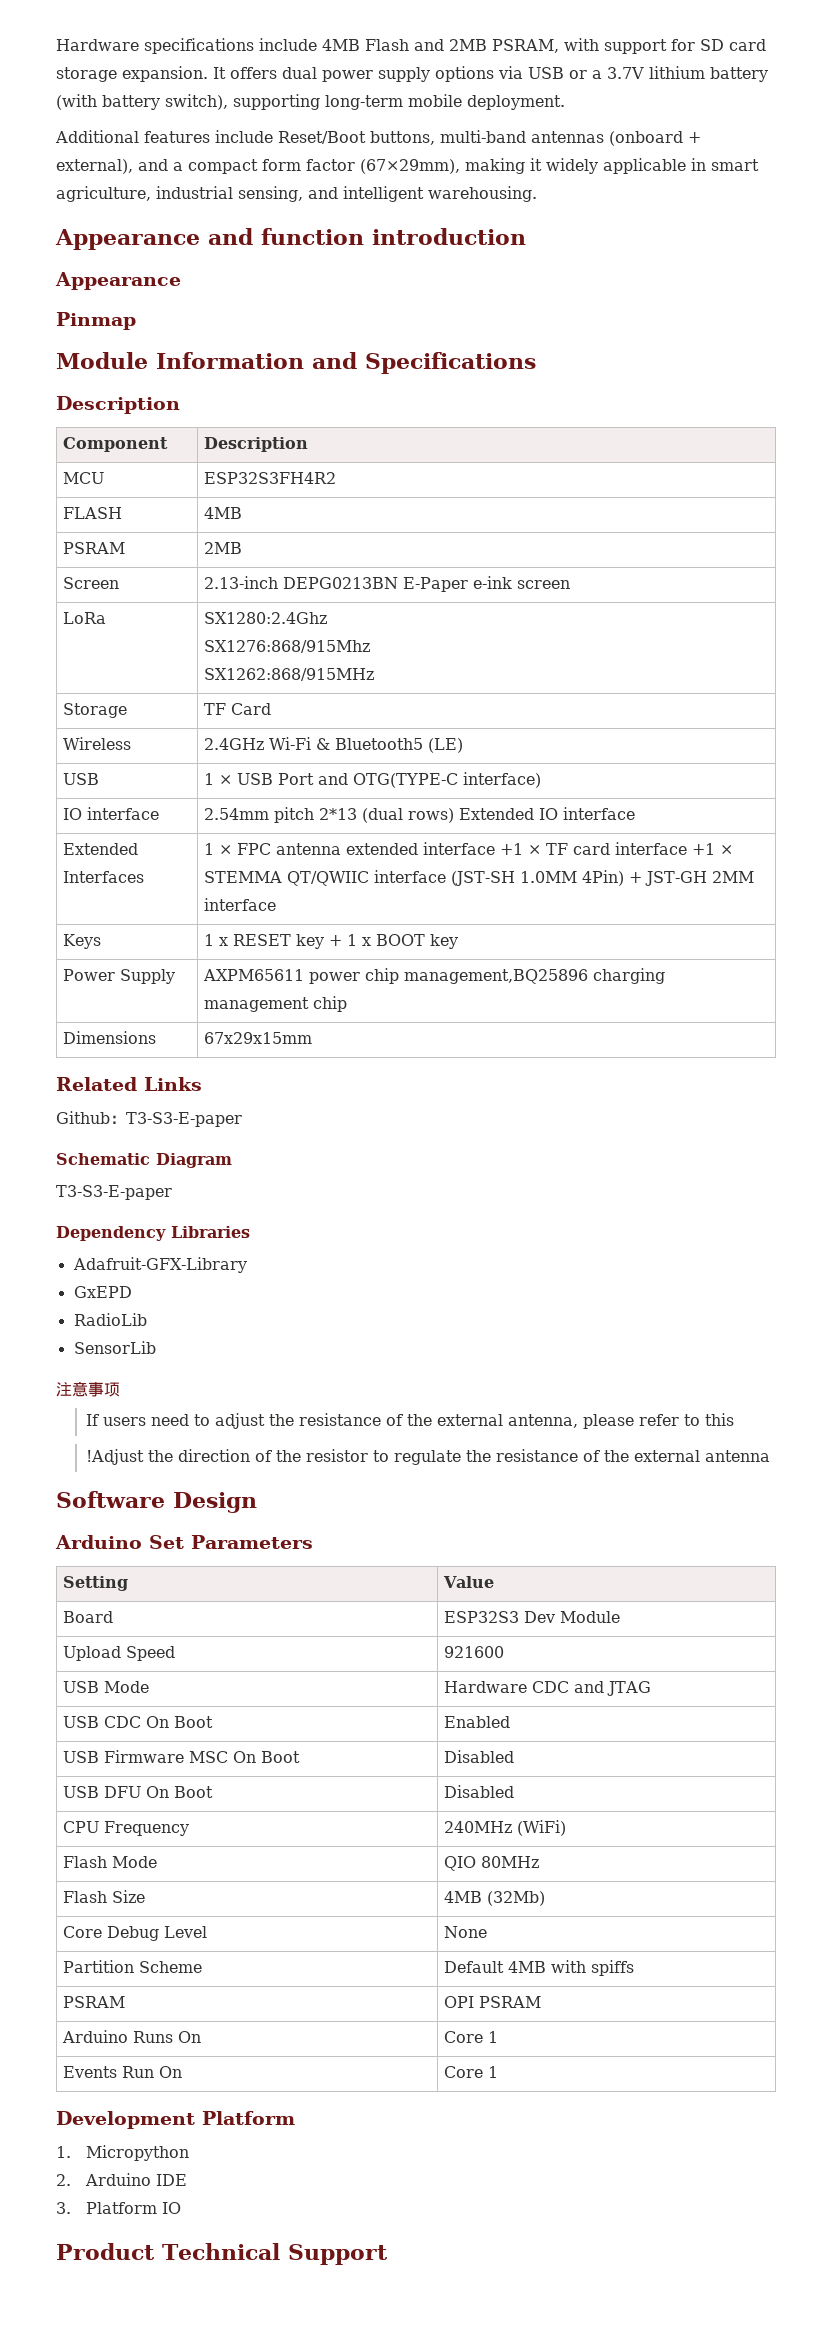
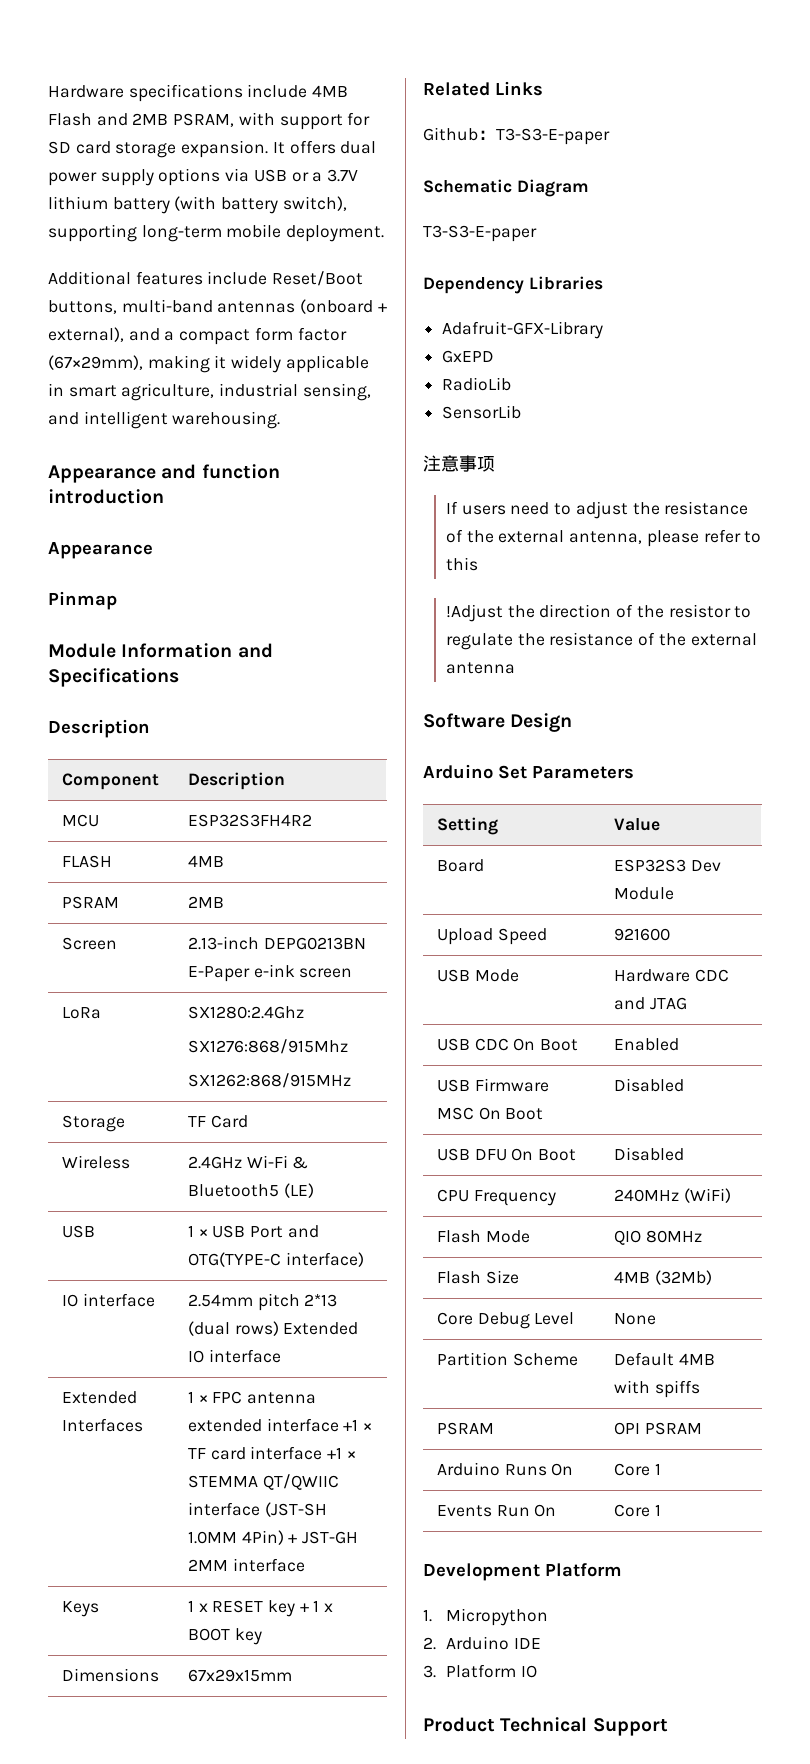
[63,969,176,984] [203,968,666,984] [204,996,348,1012] // Power Supply | AXPM65611 power chip management,BQ25896 charging management chip -> (262, 1636) none

